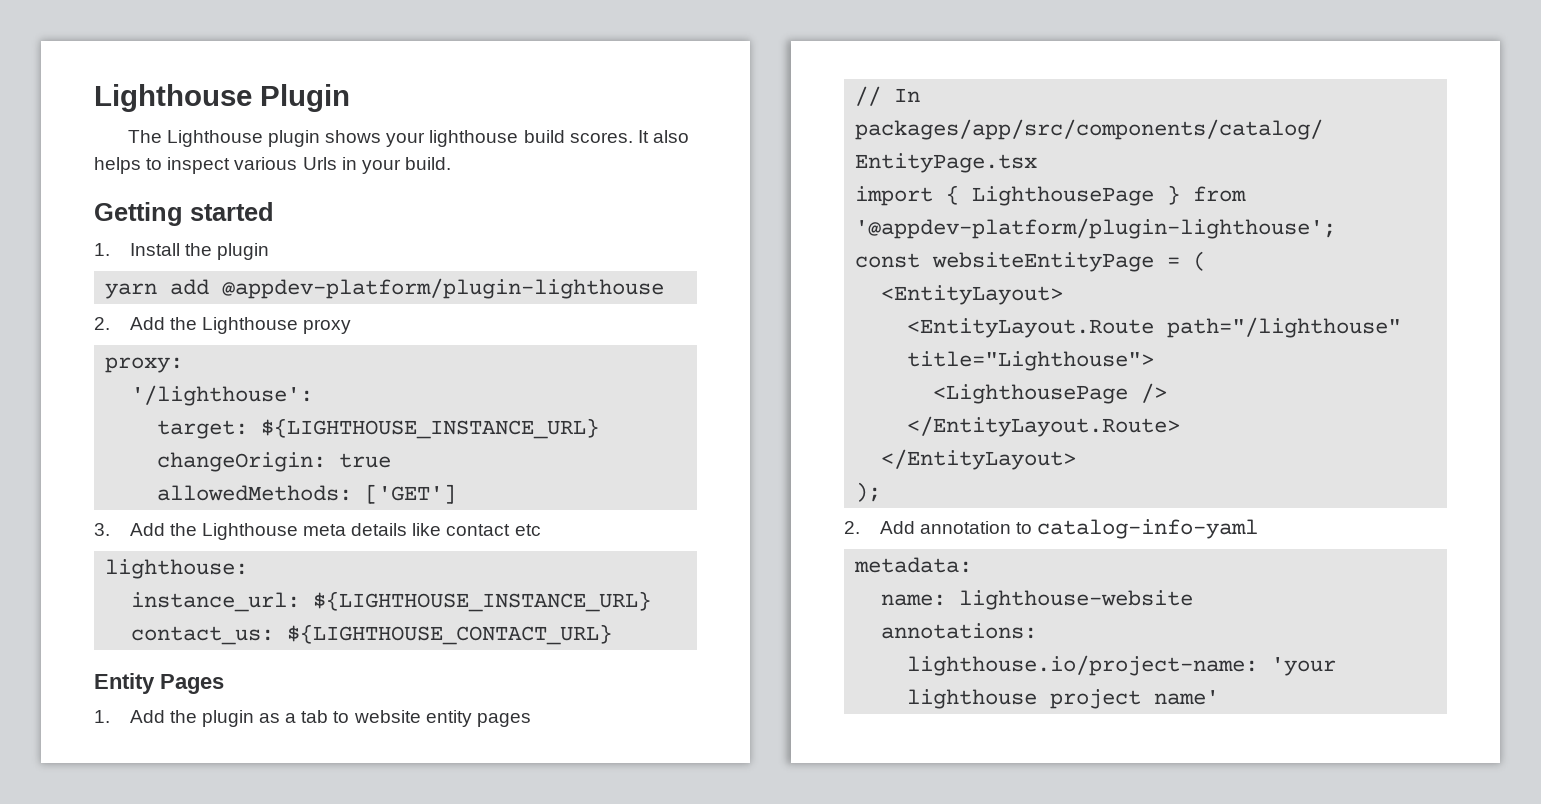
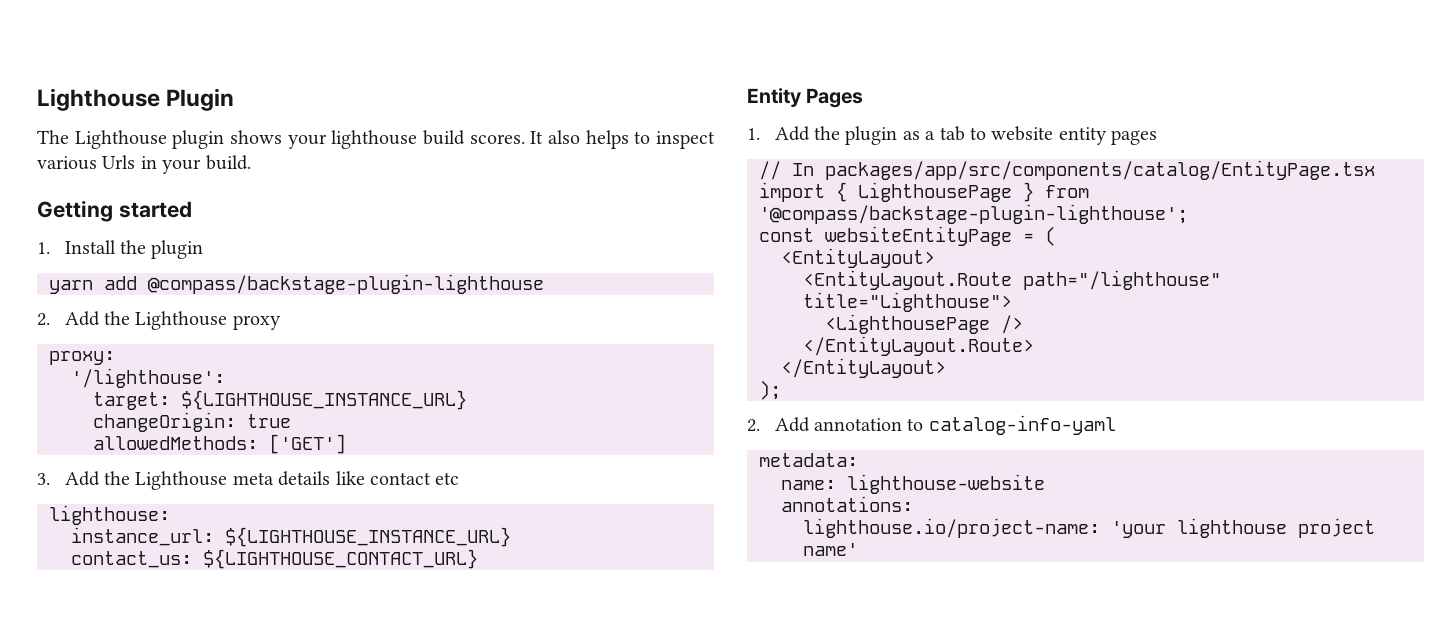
[222,278,665,299] @appdev-platform/plugin-lighthouse -> [148,274,544,294] @compass/backstage-plugin-lighthouse
[855,218,1337,239] '@appdev-platform/plugin-lighthouse'; -> [759,204,1188,224] '@compass/backstage-plugin-lighthouse';

